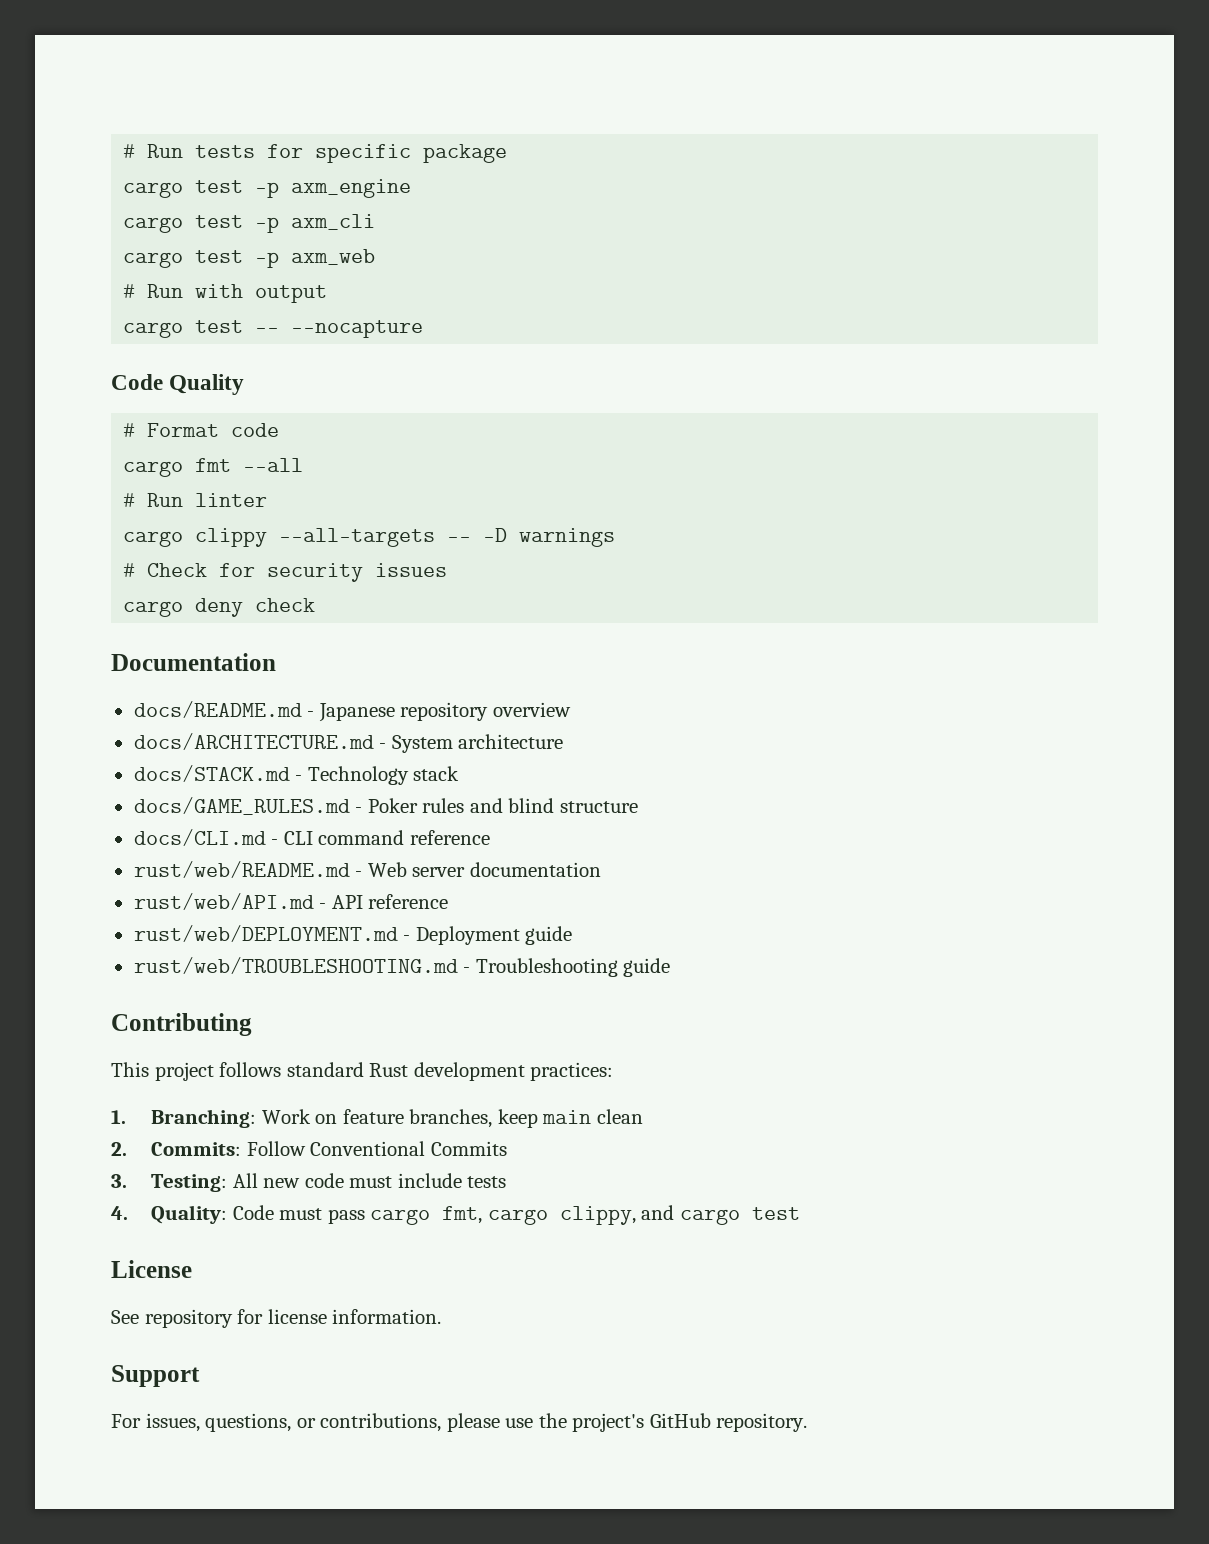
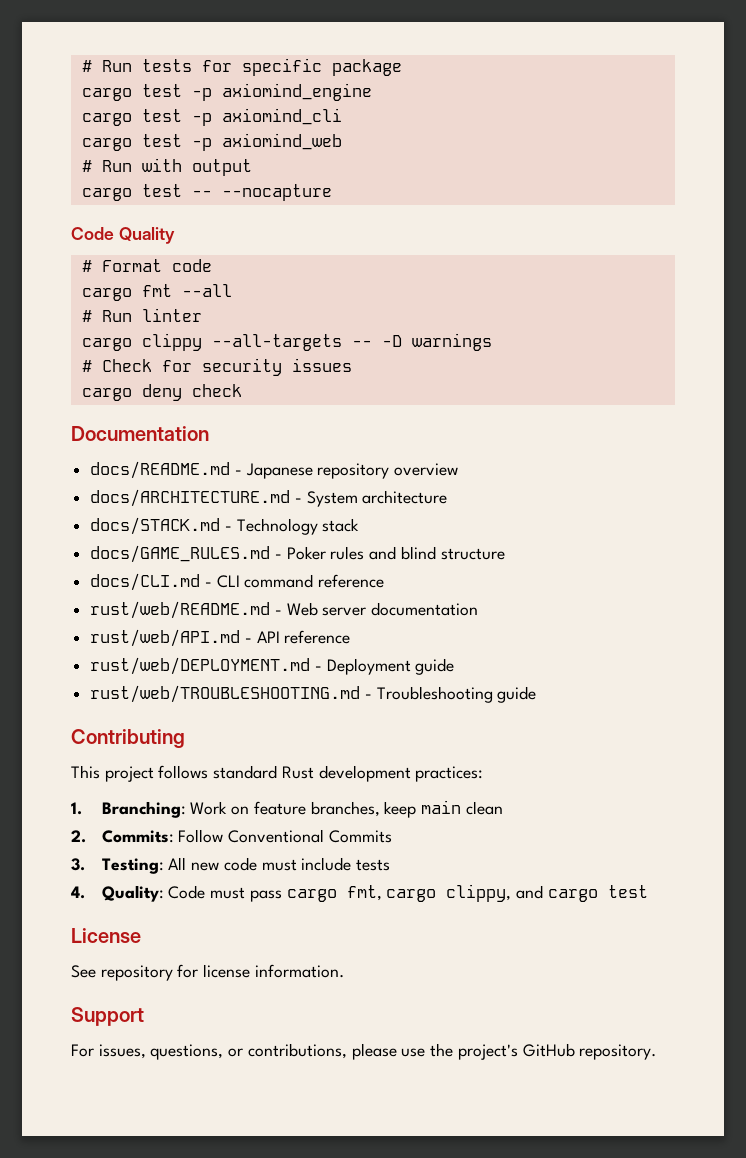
[291,179,412,198] [123,214,376,233] [123,249,376,268] axm_engine // cargo test -p axm_cli // cargo test -p axm_web -> [221,83,372,101] [81,108,342,126] [81,133,342,151] axiomind_engine // cargo test -p axiomind_cli // cargo test -p axiomind_web

